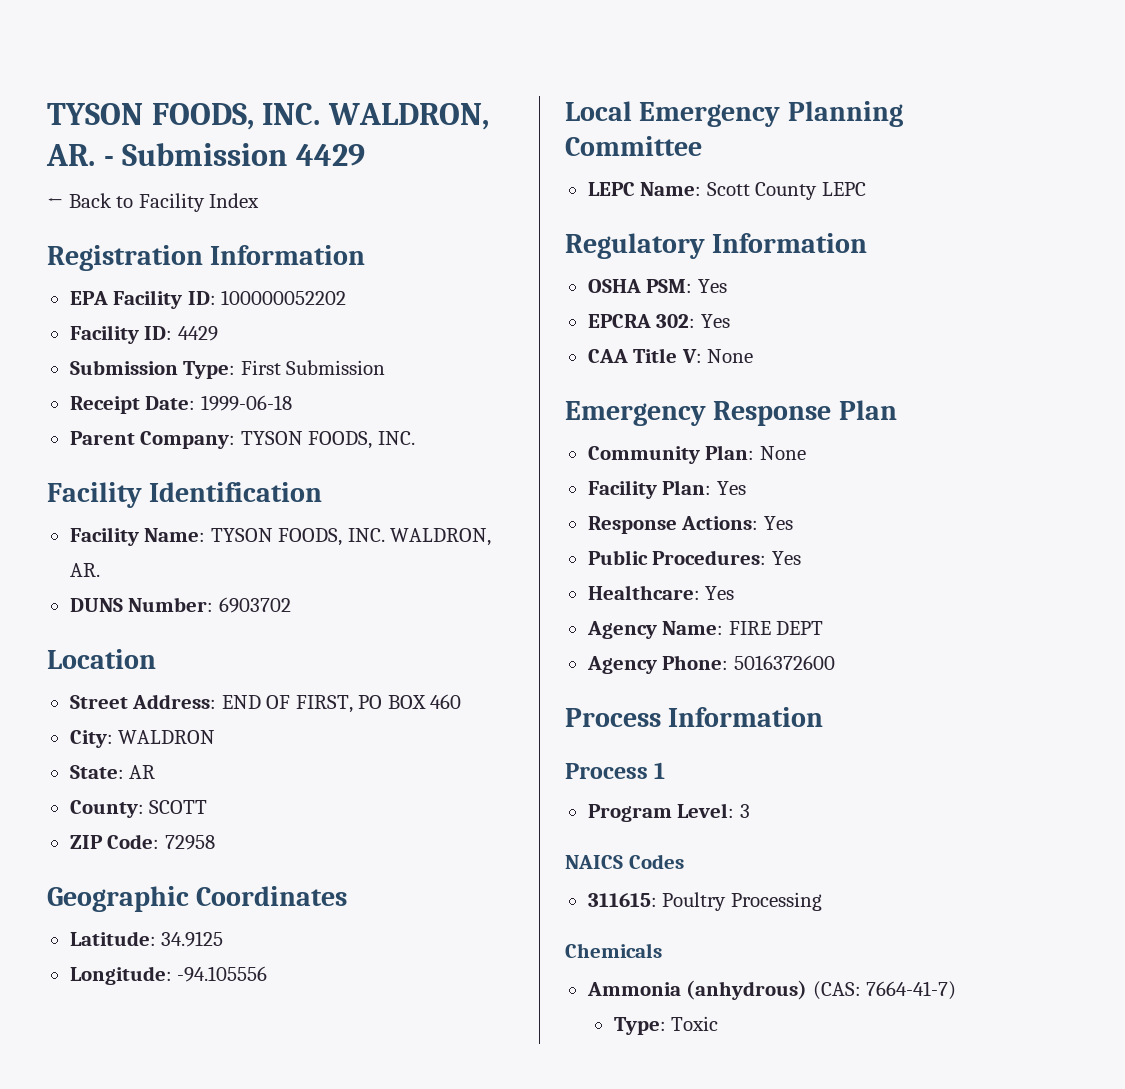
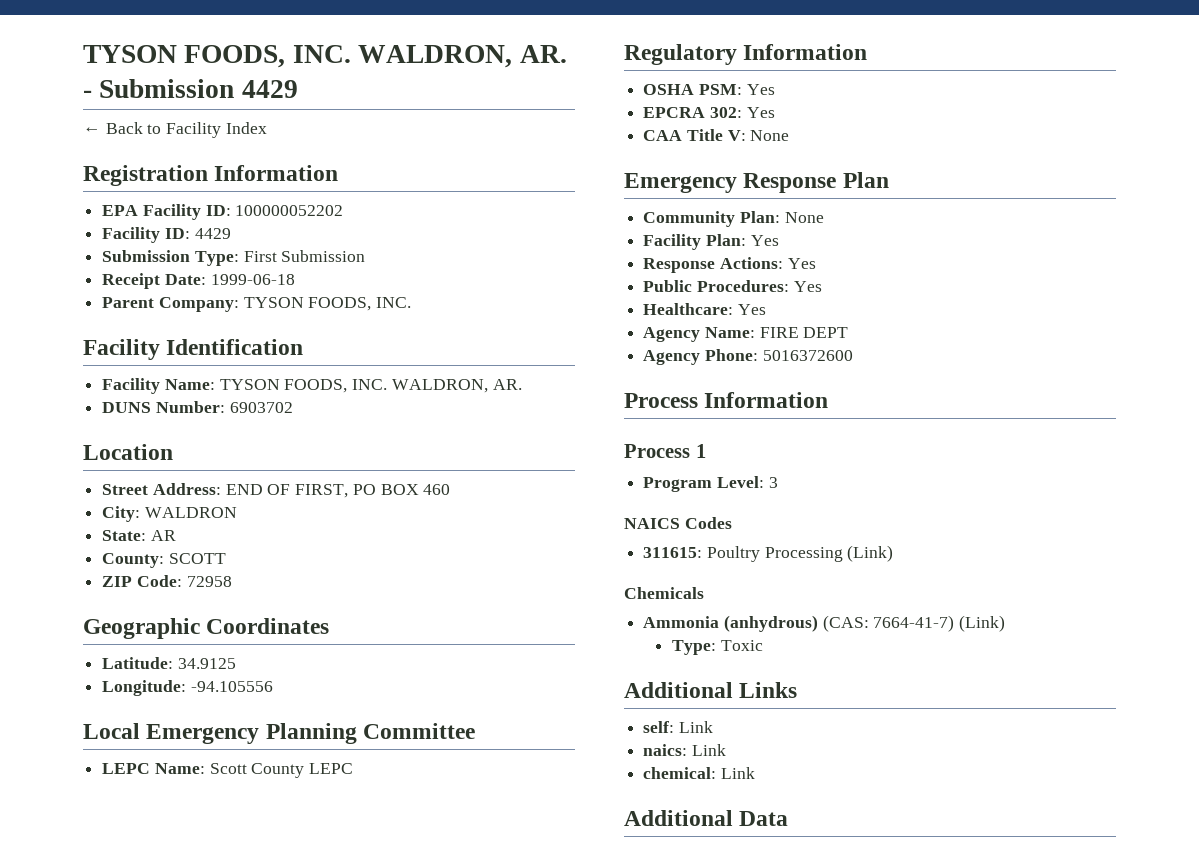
(822, 901) none -> [847,545,894,562] (Link)
(957, 990) none -> [959,615,1006,632] (Link)
(719, 1023) none -> [624,682,798,698] [643,721,713,733] [643,744,726,756] [643,767,755,779] [624,810,789,826] // Additional Links // self: Link // naics: Link // chemical: Link // Additional Data

